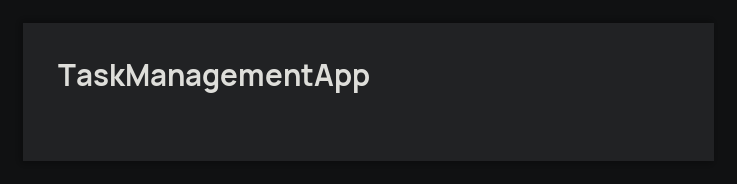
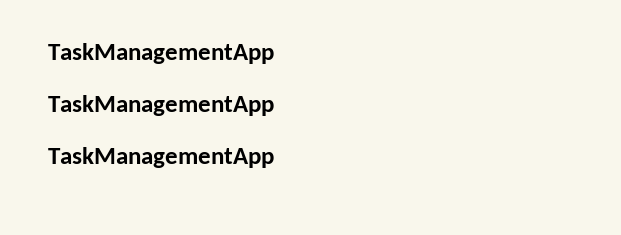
[58,64,370,93] TaskManagementApp -> [48,43,274,64] [48,95,274,116] [48,147,274,168] TaskManagementApp // TaskManagementApp // TaskManagementApp

